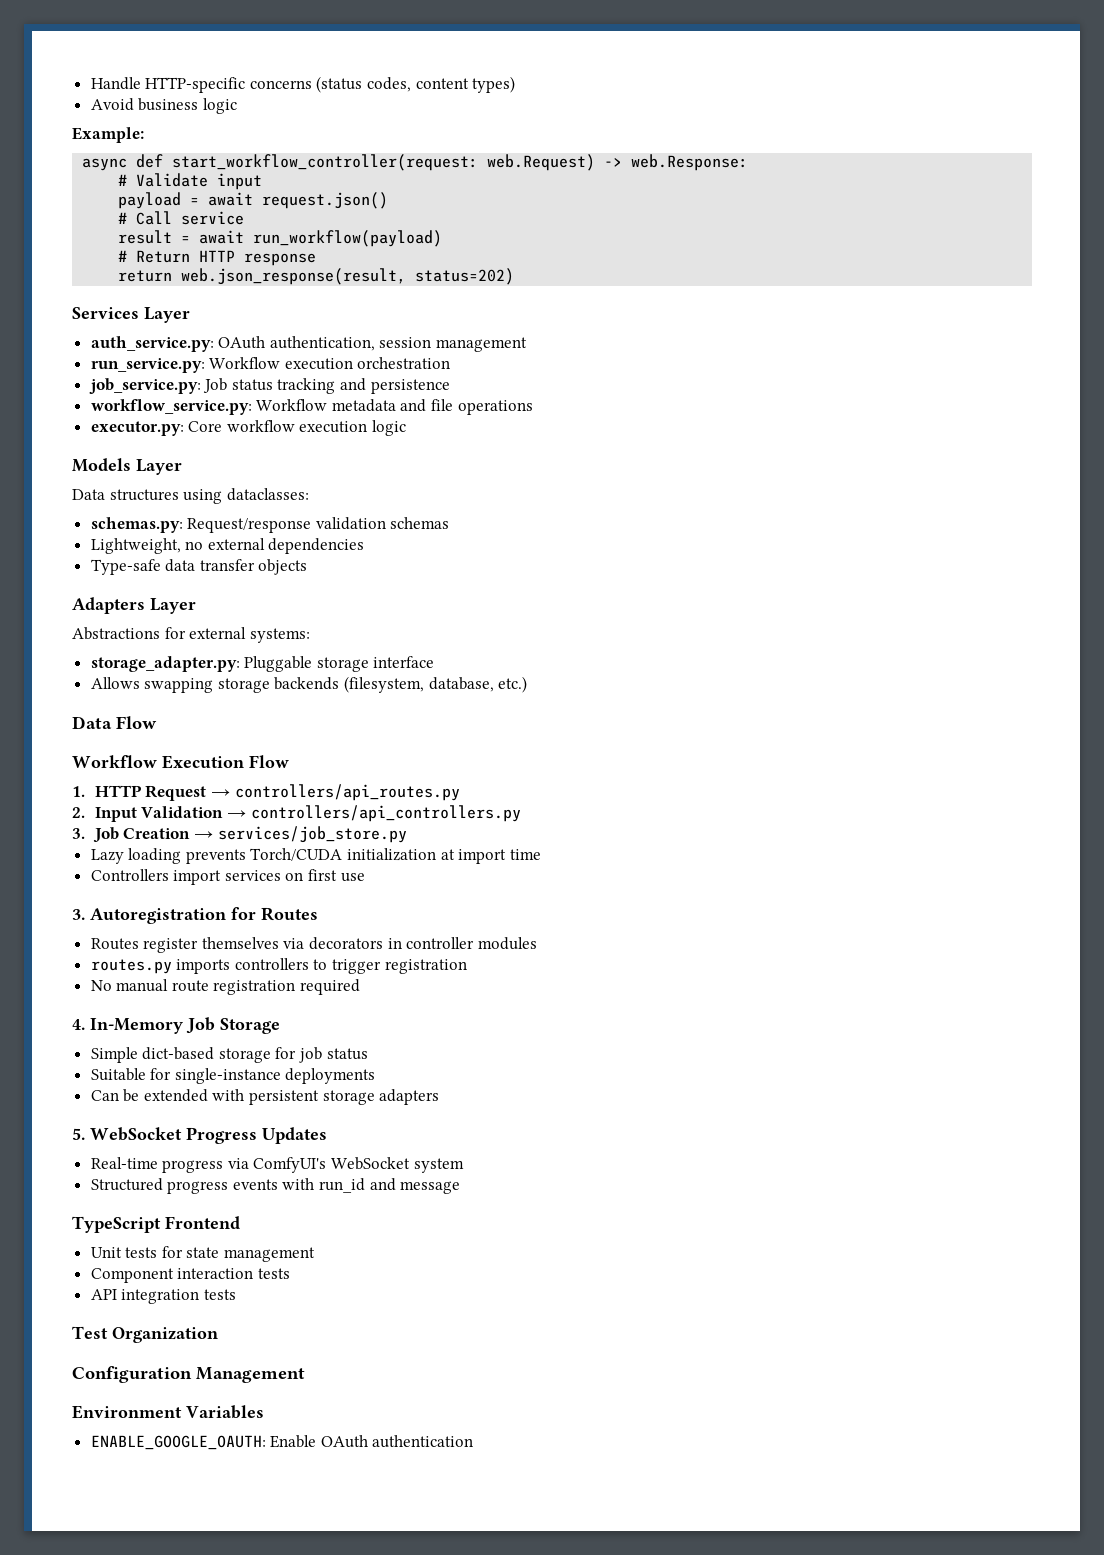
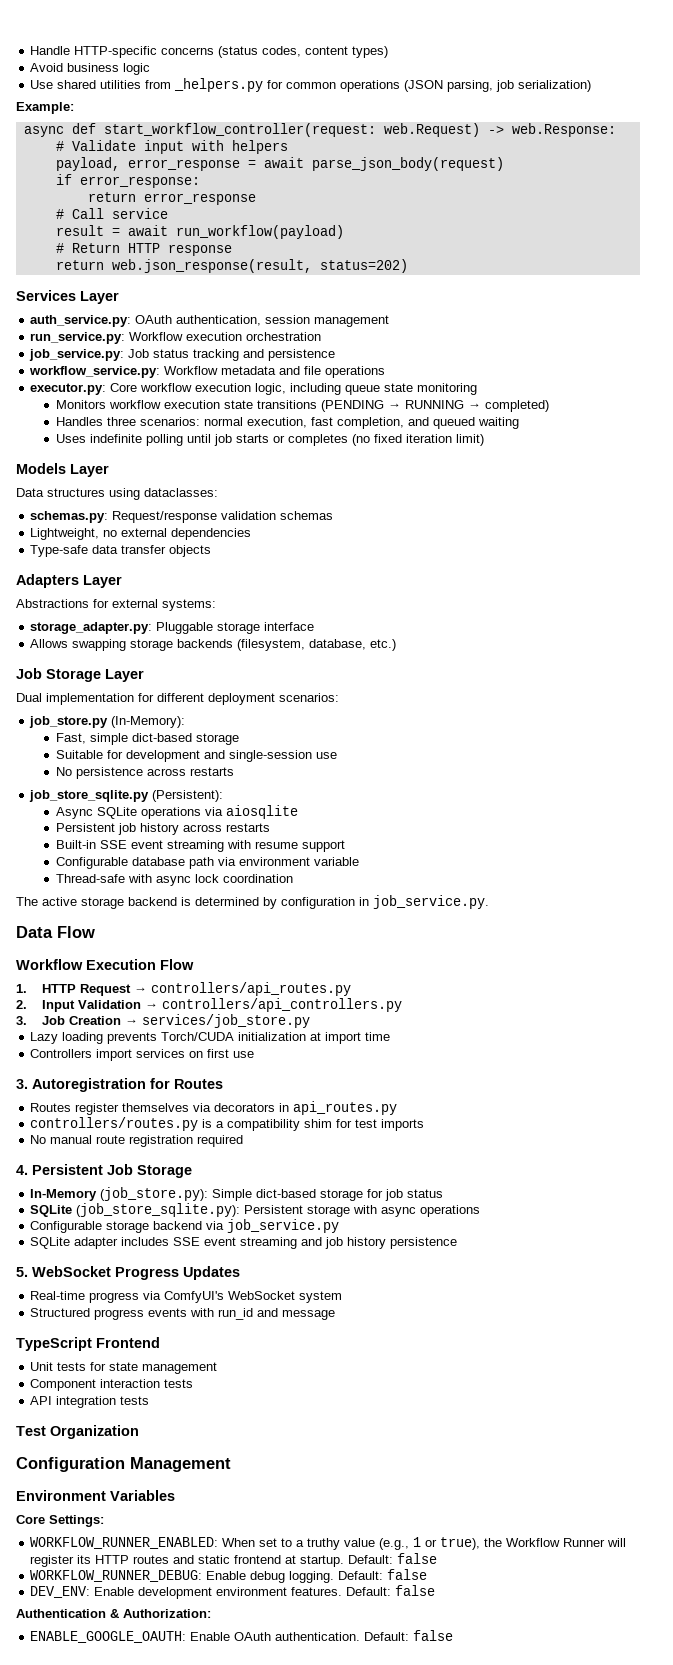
(237, 106) none -> [30,78,592,92] // Use shared utilities from _helpers.py for common operations (JSON parsing, job serialization)
[118,192,389,209] // payload = await request.json() -> [191,140,288,154] [55,157,504,171] [55,174,200,188] [87,192,256,205] with helpers // payload, error_response = await parse_json_body(request) // if error_response: // return error_response
[372,420,407,436] logic -> [255,383,478,395] [55,400,549,412] [55,417,519,429] [55,434,484,446] logic, including queue state monitoring // Monitors workflow execution state transitions (PENDING → RUNNING → completed) // Handles three scenarios: normal execution, fast completion, and queued waiting // Uses indefinite polling until job starts or completes (no fixed iteration limit)
(528, 684) none -> [16,668,144,682] [16,693,339,705] [29,716,186,728] [55,733,239,745] [55,750,337,762] [55,767,234,779] [29,790,224,802] [55,805,298,819] [55,823,270,835] [55,840,345,852] [55,857,359,869] [55,874,293,886] [16,895,489,909] // Job Storage Layer // Dual implementation for different deployment scenarios: // job_store.py (In-Memory): // Fast, simple dict-based storage // Suitable for development and single-session use // No persistence across restarts // job_store_sqlite.py (Persistent): // Async SQLite operations via aiosqlite // Persistent job history across restarts // Built-in SSE event streaming with resume support // Configurable database path via environment variable // Thread-safe with async lock coordination // The active storage backend is determined by configuration in job_service.py.
[406,937,537,950] [90,958,467,974] controller modules // routes.py imports controllers to trigger registration -> [293,1101,398,1115] [30,1117,425,1131] api_routes.py // controllers/routes.py is a compatibility shim for test imports
[90,1018,183,1034] In-Memory -> [32,1164,103,1175] Persistent
(280, 1026) none -> [30,1187,209,1201] In-Memory (job_store.py):
[90,1068,376,1084] [90,1089,440,1105] Suitable for single-instance deployments // Can be extended with persistent storage adapters -> [30,1203,481,1217] [30,1219,340,1233] [30,1237,458,1249] SQLite (job_store_sqlite.py): Persistent storage with async operations // Configurable storage backend via job_service.py // SQLite adapter includes SSE event streaming and job history persistence
(264, 1412) none -> [16,1515,104,1527] [30,1537,627,1550] [30,1553,438,1567] [30,1569,428,1583] [30,1585,436,1599] [16,1609,211,1618] // Core Settings: // WORKFLOW_RUNNER_ENABLED: When set to a truthy value (e.g., 1 or true), the Workflow Runner will register its HTTP routes and static frontend at startup. Default: false // WORKFLOW_RUNNER_DEBUG: Enable debug logging. Default: false // DEV_ENV: Enable development environment features. Default: false // Authentication & Authorization:
[372,1435,474,1448] authentication -> [275,1630,454,1641] authentication. Default: false

